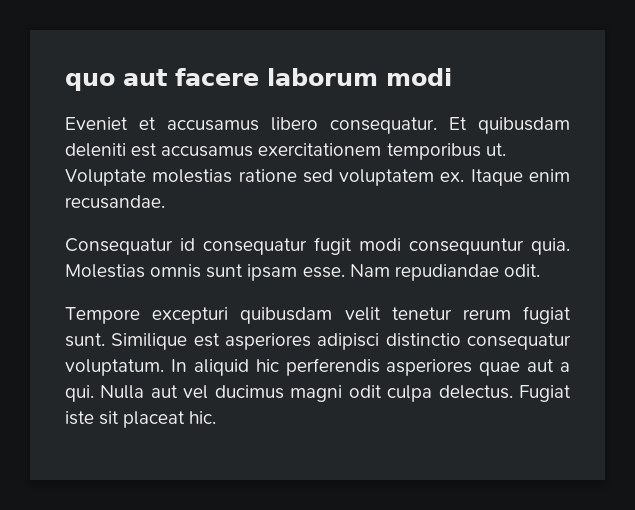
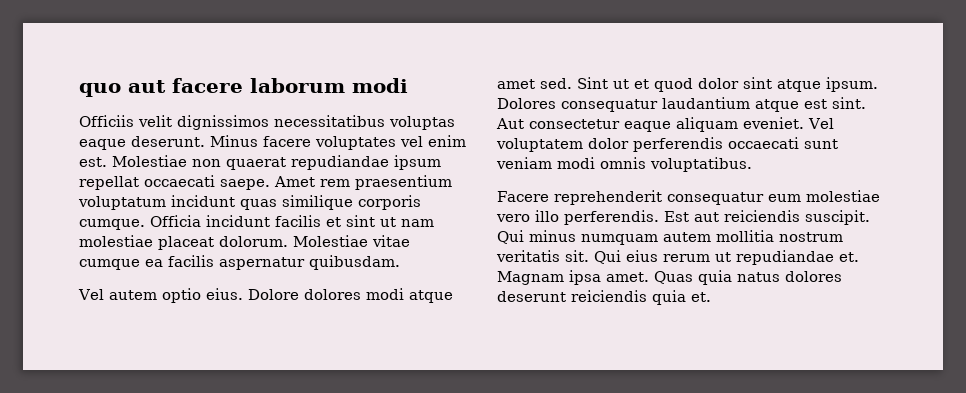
[65,117,570,134] [65,143,506,160] [65,169,570,186] [65,195,165,209] [65,237,570,255] [65,264,540,281] [65,306,572,324] [65,333,571,350] [65,358,570,376] [65,385,571,402] [65,411,217,428] Eveniet et accusamus libero consequatur. Et quibusdam deleniti est accusamus exercitationem temporibus ut. Voluptate molestias ratione sed voluptatem ex. Itaque enim recusandae. // Consequatur id consequatur fugit modi consequuntur quia. Molestias omnis sunt ipsam esse. Nam repudiandae odit. // Tempore excepturi quibusdam velit tenetur rerum fugiat sunt. Similique est asperiores adipisci distinctio consequatur voluptatum. In aliquid hic perferendis asperiores quae aut a qui. Nulla aut vel ducimus magni odit culpa delectus. Fugiat iste sit placeat hic. -> [79,115,455,130] [79,135,466,150] [79,155,441,170] [79,175,452,190] [78,195,421,210] [79,215,434,230] [79,235,410,250] [79,255,400,270] [78,288,453,303] [497,77,878,92] [497,97,866,112] [496,117,834,132] [496,137,838,152] [496,157,752,172] [497,190,880,205] [496,210,870,225] [497,230,843,245] [496,250,859,265] [497,270,842,285] [497,290,711,305] Officiis velit dignissimos necessitatibus voluptas eaque deserunt. Minus facere voluptates vel enim est. Molestiae non quaerat repudiandae ipsum repellat occaecati saepe. Amet rem praesentium voluptatum incidunt quas similique corporis cumque. Officia incidunt facilis et sint ut nam molestiae placeat dolorum. Molestiae vitae cumque ea facilis aspernatur quibusdam. // Vel autem optio eius. Dolore dolores modi atque amet sed. Sint ut et quod dolor sint atque ipsum. Dolores consequatur laudantium atque est sint. Aut consectetur eaque aliquam eveniet. Vel voluptatem dolor perferendis occaecati sunt veniam modi omnis voluptatibus. // Facere reprehenderit consequatur eum molestiae vero illo perferendis. Est aut reiciendis suscipit. Qui minus numquam autem mollitia nostrum veritatis sit. Qui eius rerum ut repudiandae et. Magnam ipsa amet. Quas quia natus dolores deserunt reiciendis quia et.

